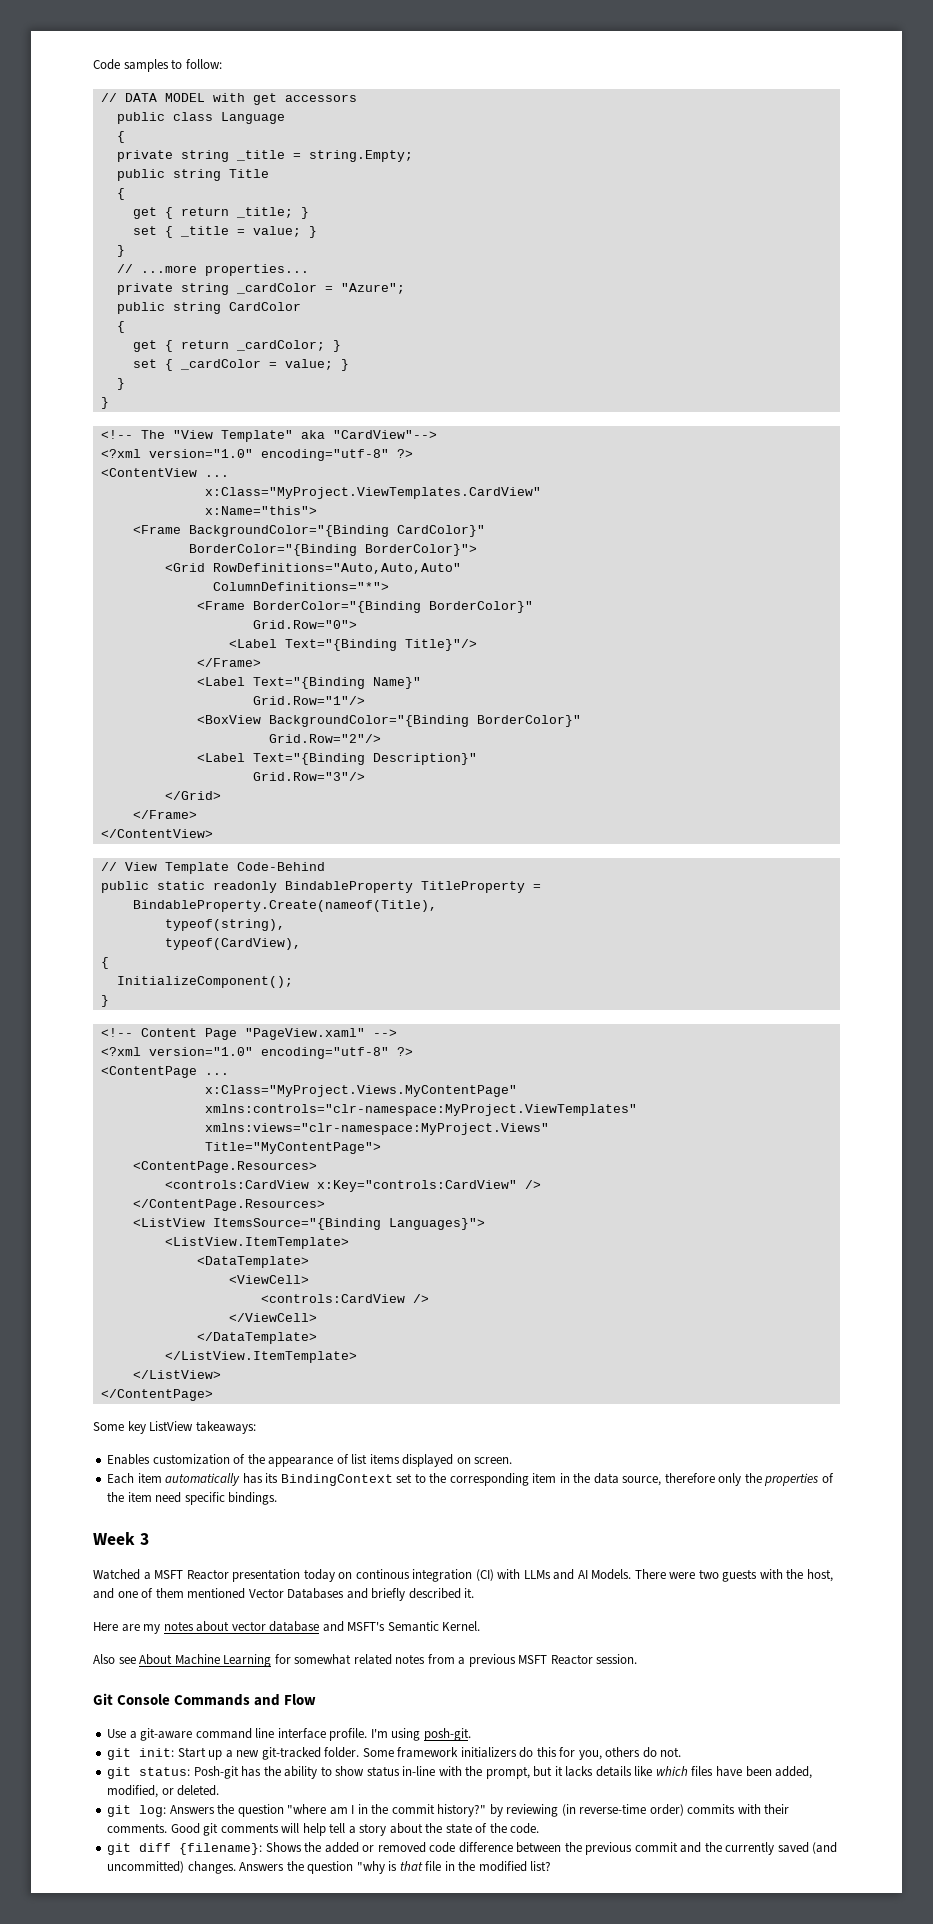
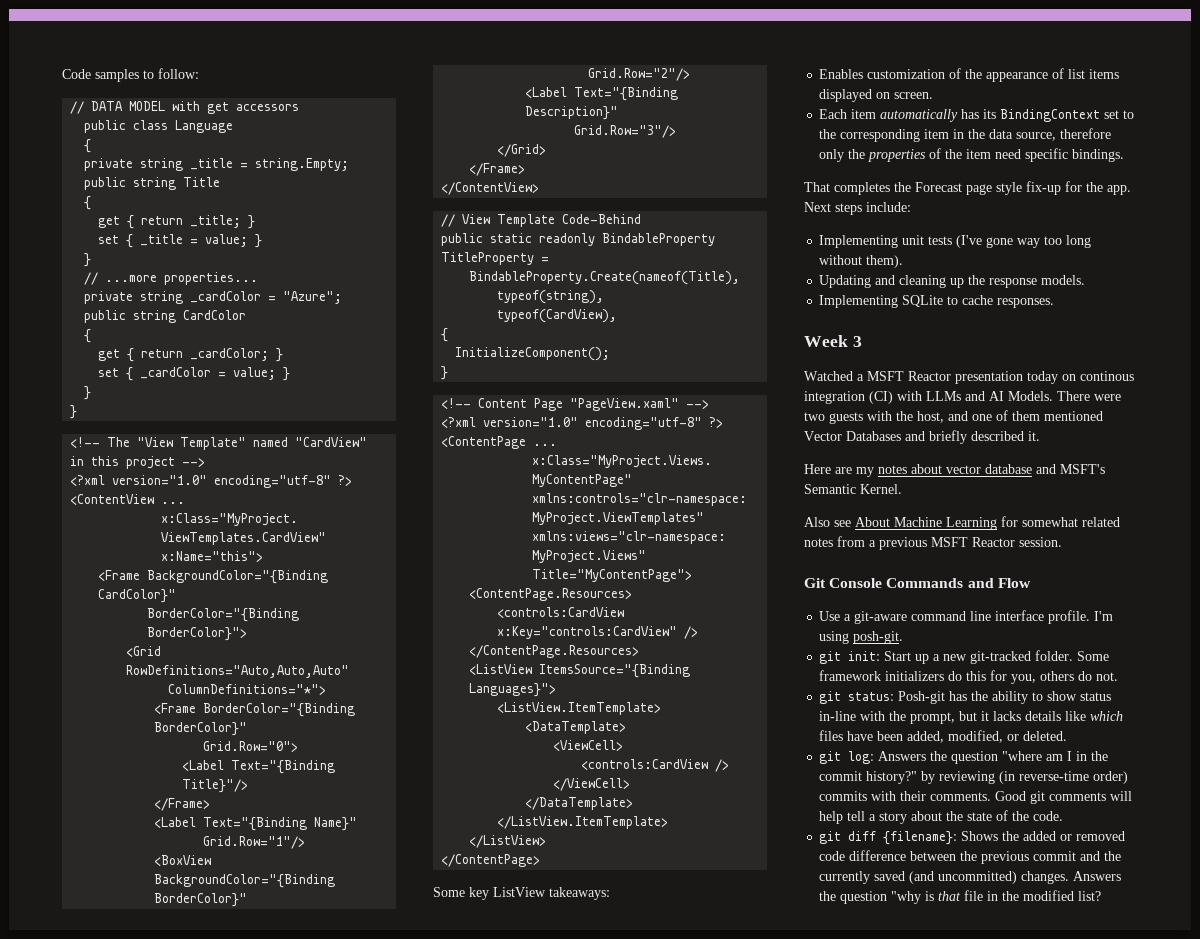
[300,430,437,439] aka "CardView"--> -> [253,437,368,447] [70,456,206,469] named "CardView" in this project -->
(278, 1498) none -> [804,181,1131,195] [804,202,911,215] [819,235,1092,248] [819,255,904,268] [819,275,1086,288] [819,295,1055,308] // That completes the Forecast page style fix-up for the app. Next steps include: // Implementing unit tests (I've gone way too long without them). // Updating and cleaning up the response models. // Implementing SQLite to cache responses.

